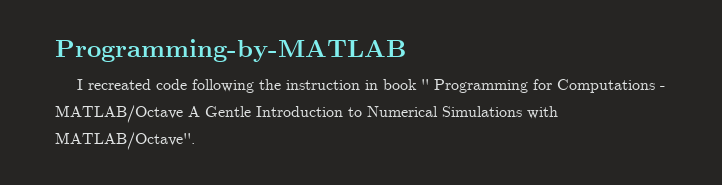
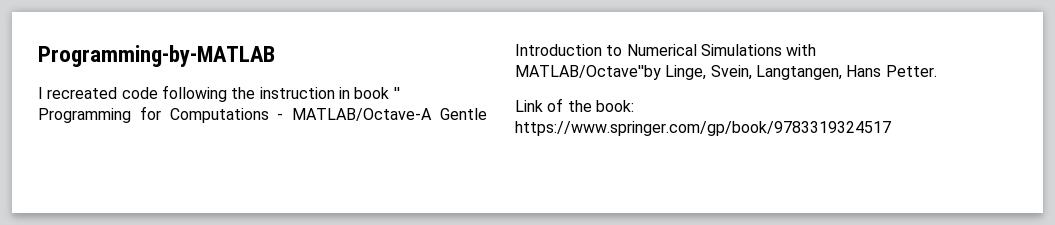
[55,105,200,123] MATLAB/Octave A -> [292,108,433,121] MATLAB/Octave-A
[55,132,195,150] MATLAB/Octave''. -> [515,65,937,80] [515,98,634,112] [515,121,891,136] MATLAB/Octave''by Linge, Svein, Langtangen, Hans Petter. // Link of the book: https://www.springer.com/gp/book/9783319324517

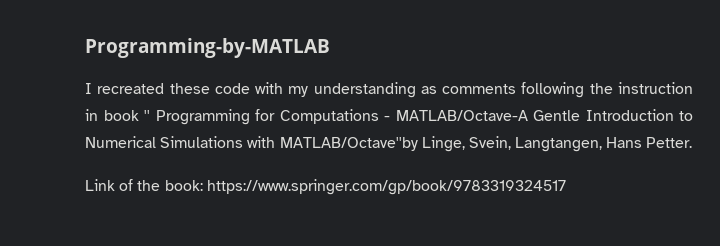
[121,87,158,99] code -> [169,82,517,98] these code with my understanding as comments

